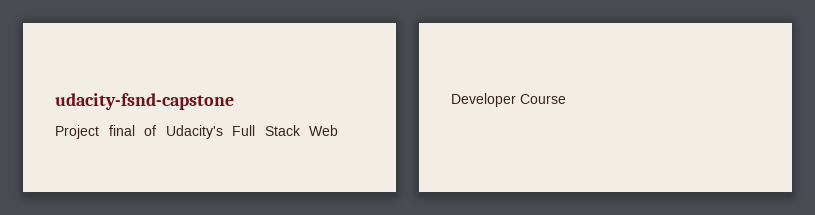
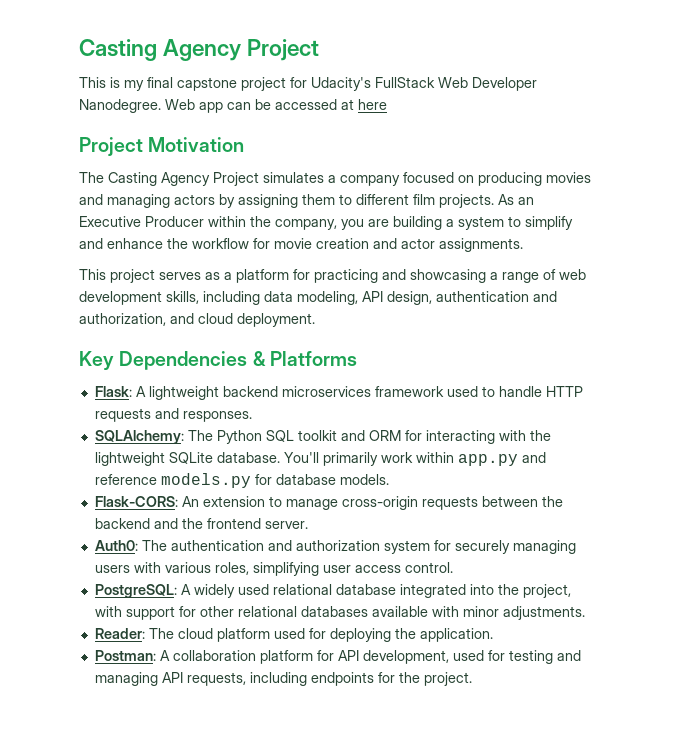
[55,93,234,110] [55,125,338,139] [451,93,566,107] udacity-fsnd-capstone // Project final of Udacity's Full Stack Web Developer Course -> [79,39,320,61] [79,77,537,91] [79,99,387,113] [79,137,245,156] [79,172,591,186] [79,194,534,208] [79,216,573,230] [79,238,523,252] [79,269,586,283] [79,291,557,305] [79,313,315,327] [79,351,357,370] [94,386,583,400] [94,408,252,422] [94,430,551,444] [94,452,546,466] [94,473,389,488] [94,496,563,510] [94,518,308,529] [94,540,576,554] [94,562,453,576] [94,584,571,598] [94,606,585,620] [94,628,493,642] [94,650,581,664] [94,672,472,686] Casting Agency Project // This is my final capstone project for Udacity's FullStack Web Developer Nanodegree. Web app can be accessed at here // Project Motivation // The Casting Agency Project simulates a company focused on producing movies and managing actors by assigning them to different film projects. As an Executive Producer within the company, you are building a system to simplify and enhance the workflow for movie creation and actor assignments. // This project serves as a platform for practicing and showcasing a range of web development skills, including data modeling, API design, authentication and authorization, and cloud deployment. // Key Dependencies & Platforms // Flask: A lightweight backend microservices framework used to handle HTTP requests and responses. // SQLAlchemy: The Python SQL toolkit and ORM for interacting with the lightweight SQLite database. You'll primarily work within app.py and reference models.py for database models. // Flask-CORS: An extension to manage cross-origin requests between the backend and the frontend server. // Auth0: The authentication and authorization system for securely managing users with various roles, simplifying user access control. // PostgreSQL: A widely used relational database integrated into the project, with support for other relational databases available with minor adjustments. // Reader: The cloud platform used for deploying the application. // Postman: A collaboration platform for API development, used for testing and managing API requests, including endpoints for the project.

